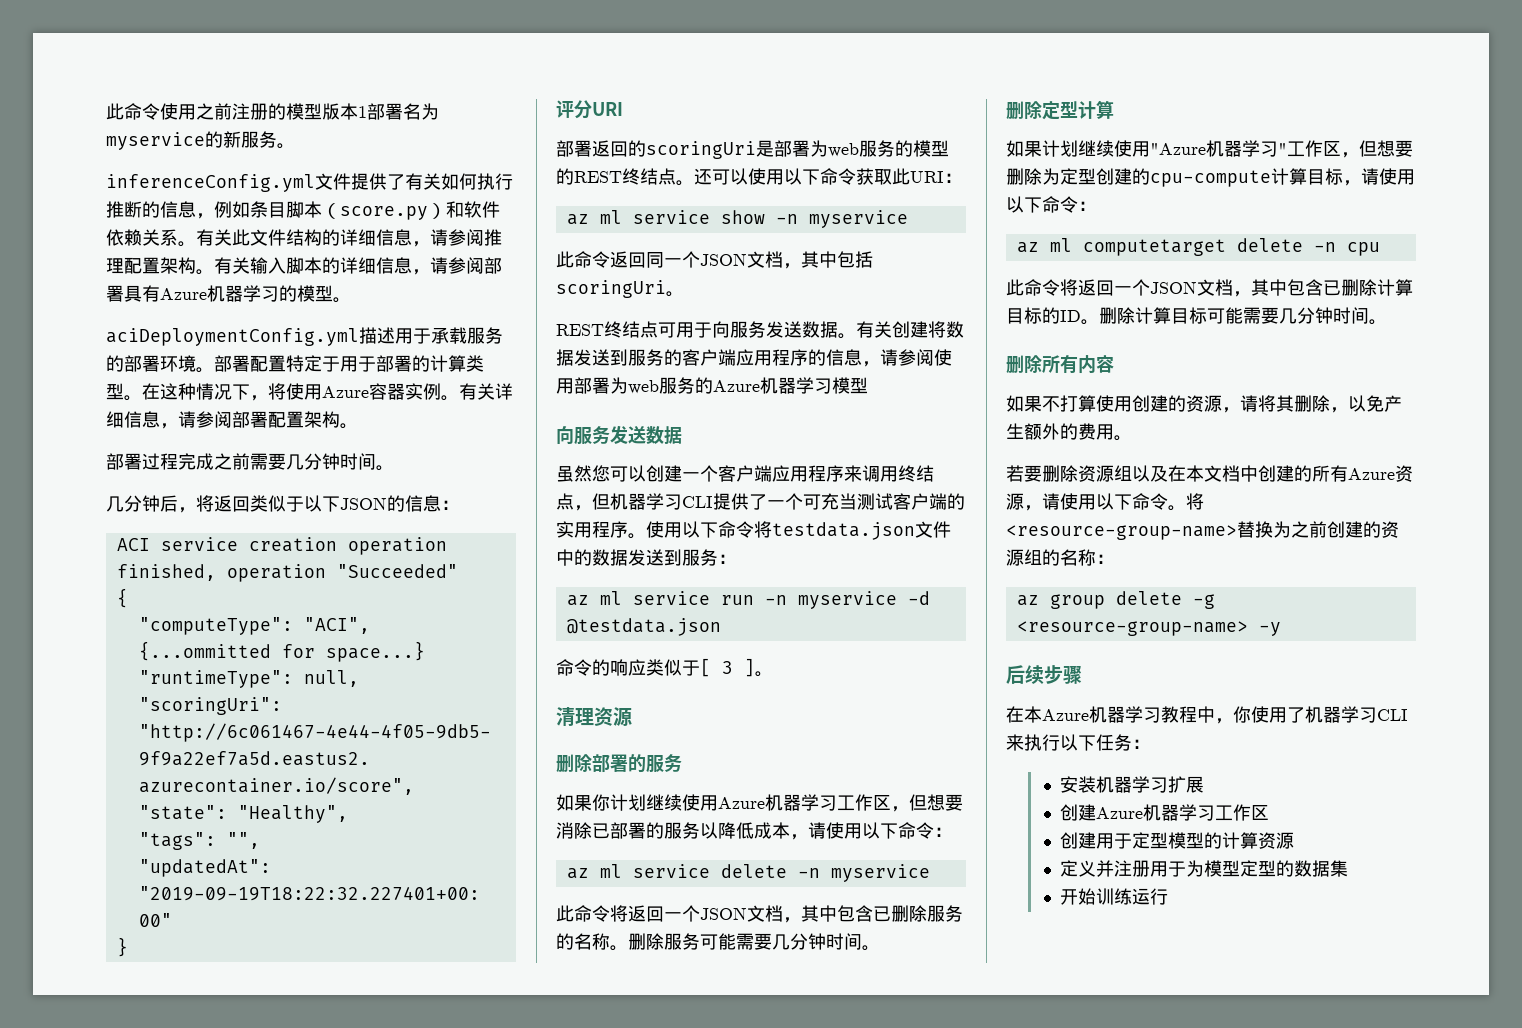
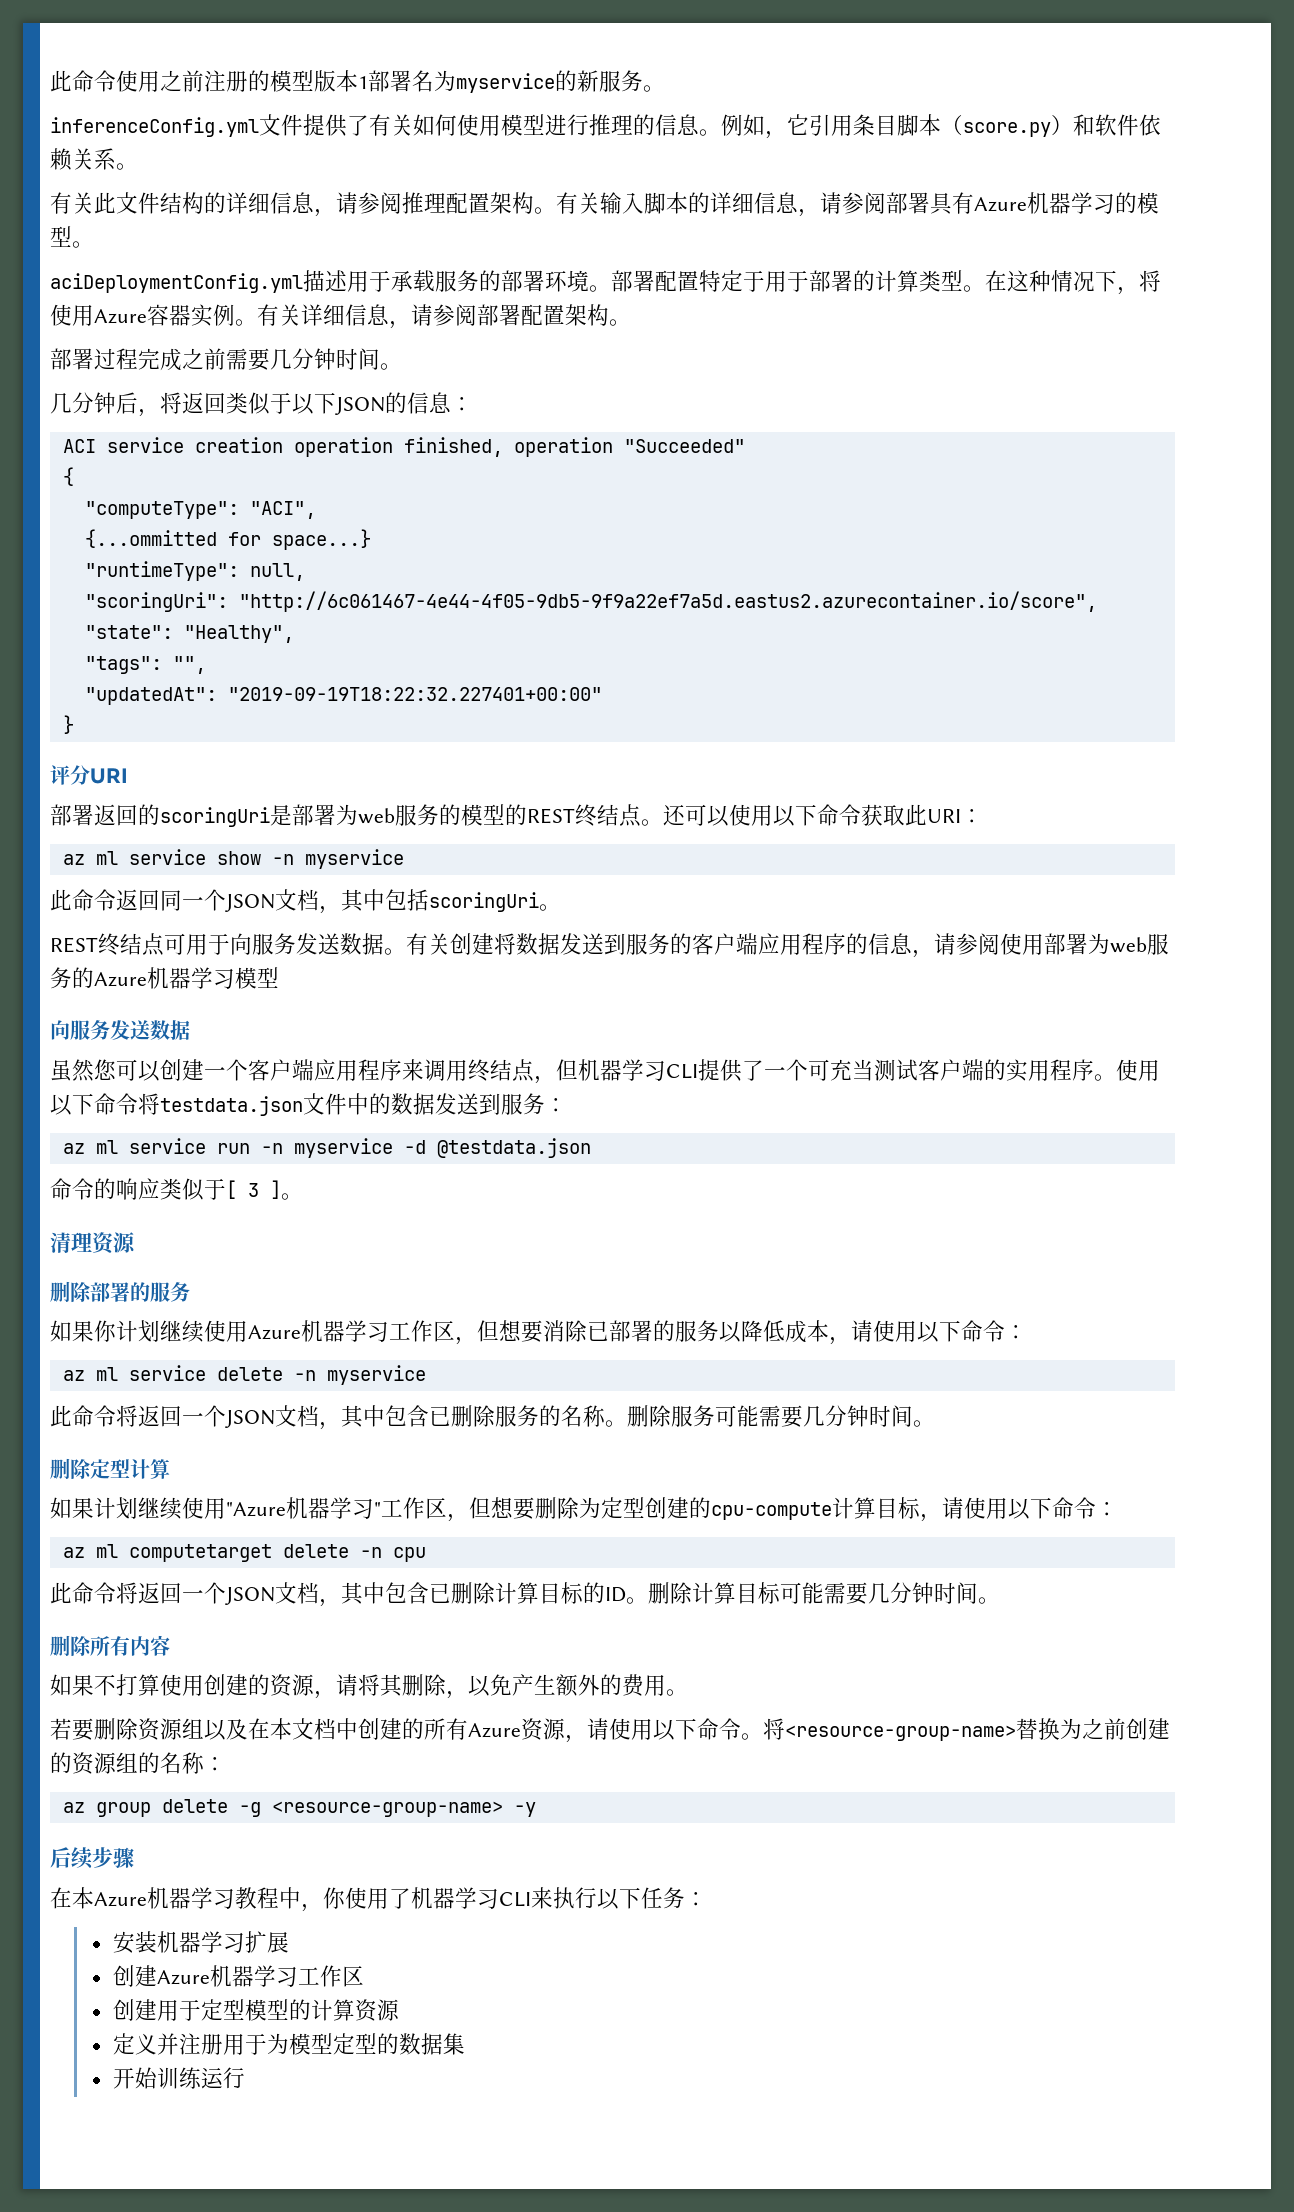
[477,173,513,190] [106,201,250,219] 执行推断的信息，例如 -> [457,114,853,139] 使用模型进行推理的信息。例如，它引用
(196, 244) none -> (138, 166) //

